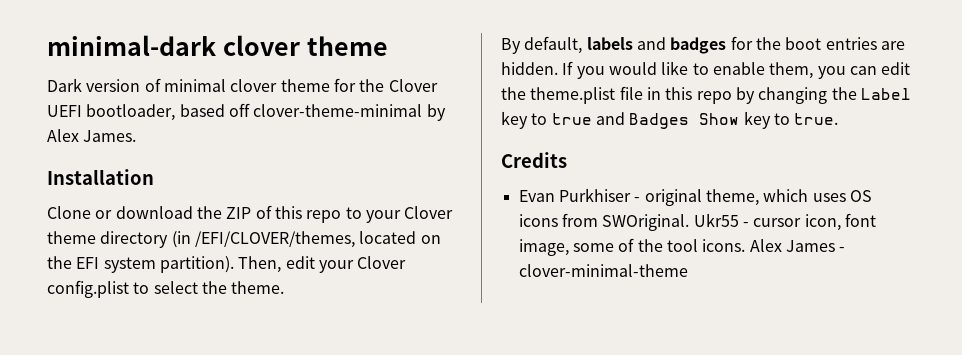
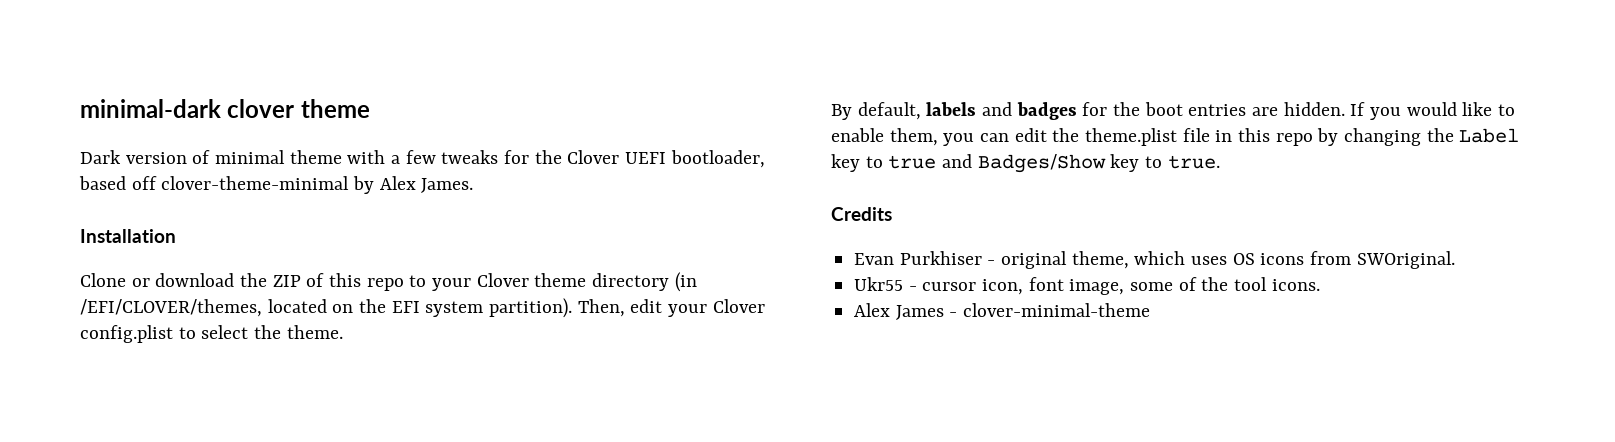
[230,79,330,92] clover theme -> [289,150,499,164] theme with a few tweaks
[629,113,740,129] Badges Show -> [977,154,1106,173] Badges/Show
(690, 222) none -> (1455, 260) //
(746, 245) none -> (1320, 285) //

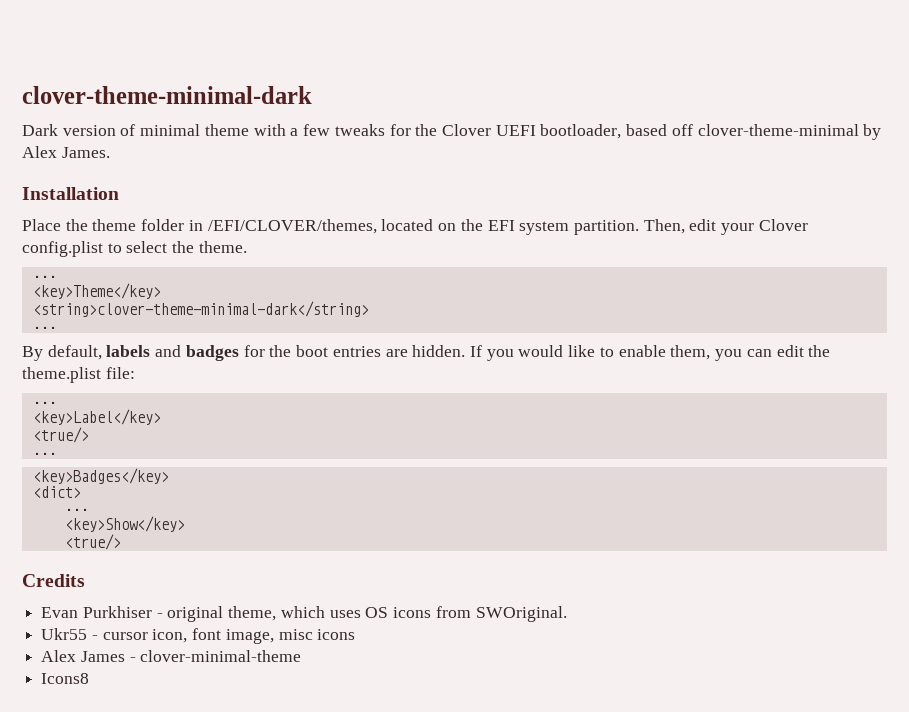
[80,99,370,118] minimal-dark clover theme -> [22,86,312,104] clover-theme-minimal-dark
[80,272,697,292] Clone or download the ZIP of this repo to your Clover theme directory (in -> [22,219,203,231] Place the theme folder in
[489,298,573,318] partition). -> [573,220,639,235] partition.
(343, 332) none -> [32,275,57,278] [32,283,161,299] [32,301,369,317] [32,326,57,329] // ... // <key>Theme</key> // <string>clover-theme-minimal-dark</string> // ...
[1182,128,1520,146] [831,154,1220,173] file in this repo by changing the Label key to true and Badges/Show key to true. -> [105,367,135,379] [32,401,57,404] [32,409,161,425] [32,427,89,443] [32,452,57,455] [32,468,169,484] [32,486,81,498] [64,508,89,511] [64,516,185,532] [64,534,121,550] file: // ... // <key>Label</key> // <true/> // ... // <key>Badges</key> // <dict> // ... // <key>Show</key> // <true/>
[1130,277,1320,291] some of the tool icons. -> [278,629,356,640] misc icons
(1151, 310) none -> [41,673,90,684] // Icons8

